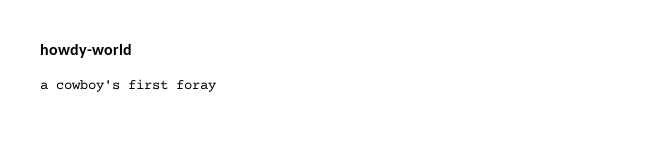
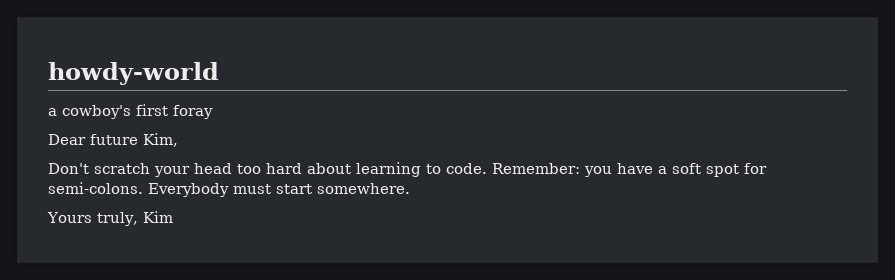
(217, 86) none -> [48,133,178,147] [48,162,767,177] [48,182,410,197] [47,211,173,226] // Dear future Kim, // Don't scratch your head too hard about learning to code. Remember: you have a soft spot for semi-colons. Everybody must start somewhere. // Yours truly, Kim

